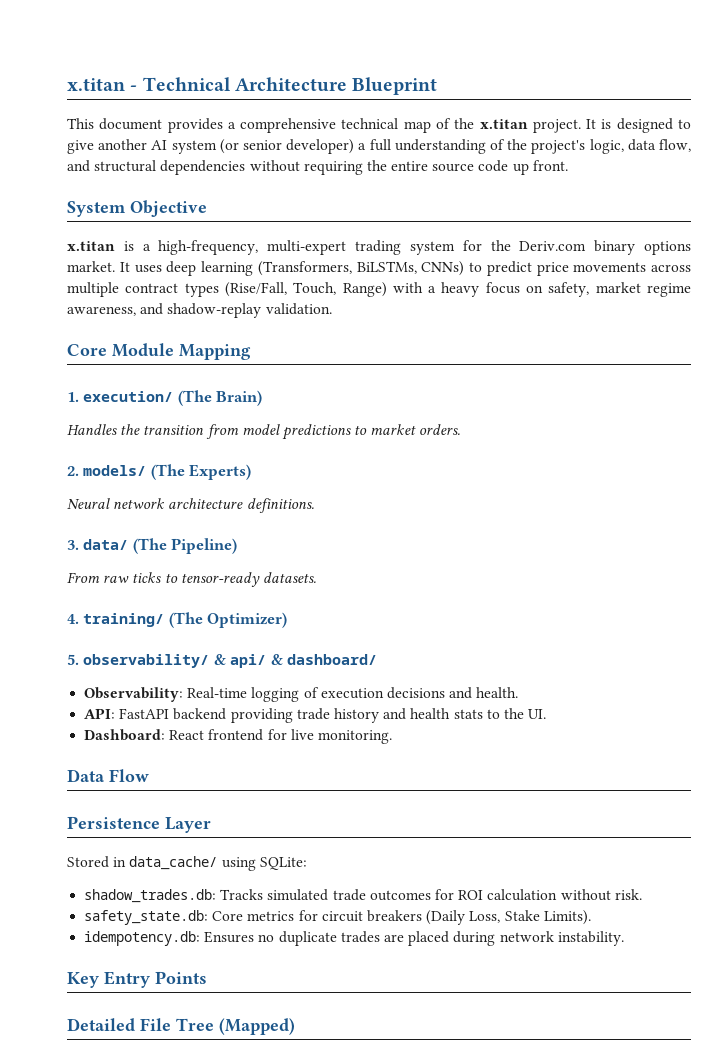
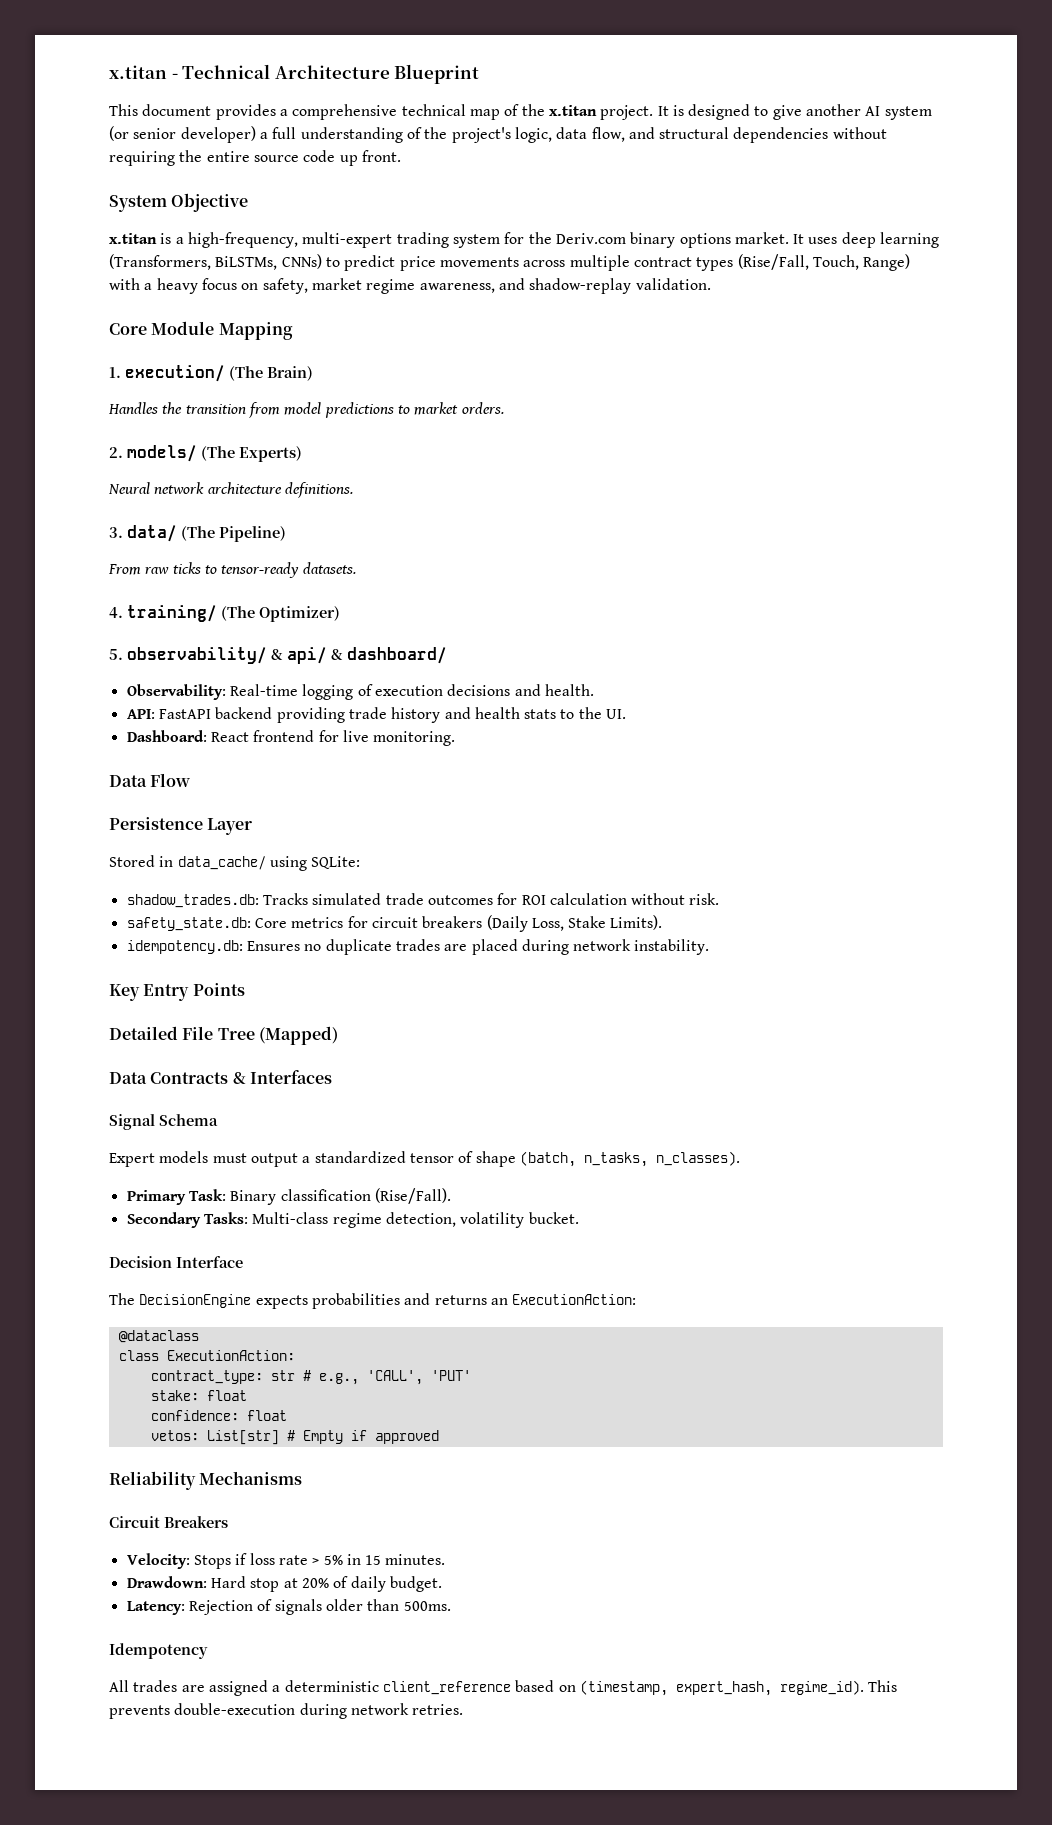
(295, 1026) none -> [109,1070,332,1084] [109,1114,218,1130] [109,1151,740,1167] [126,1188,451,1205] [126,1212,579,1228] [109,1256,243,1268] [109,1293,637,1309] [118,1330,199,1343] [118,1350,295,1361] [150,1370,471,1385] [150,1390,247,1401] [150,1410,287,1421] [150,1430,439,1445] [109,1471,303,1490] [109,1516,228,1528] [126,1553,446,1569] [126,1576,442,1592] [126,1599,451,1615] [109,1643,208,1659] [109,1680,898,1696] [109,1703,464,1719] // Data Contracts & Interfaces // Signal Schema // Expert models must output a standardized tensor of shape (batch, n_tasks, n_classes). // Primary Task: Binary classification (Rise/Fall). // Secondary Tasks: Multi-class regime detection, volatility bucket. // Decision Interface // The DecisionEngine expects probabilities and returns an ExecutionAction: // @dataclass // class ExecutionAction: // contract_type: str # e.g., 'CALL', 'PUT' // stake: float // confidence: float // vetos: List[str] # Empty if approved // Reliability Mechanisms // Circuit Breakers // Velocity: Stops if loss rate > 5% in 15 minutes. // Drawdown: Hard stop at 20% of daily budget. // Latency: Rejection of signals older than 500ms. // Idempotency // All trades are assigned a deterministic client_reference based on (timestamp, expert_hash, regime_id). This prevents double-execution during network retries.

